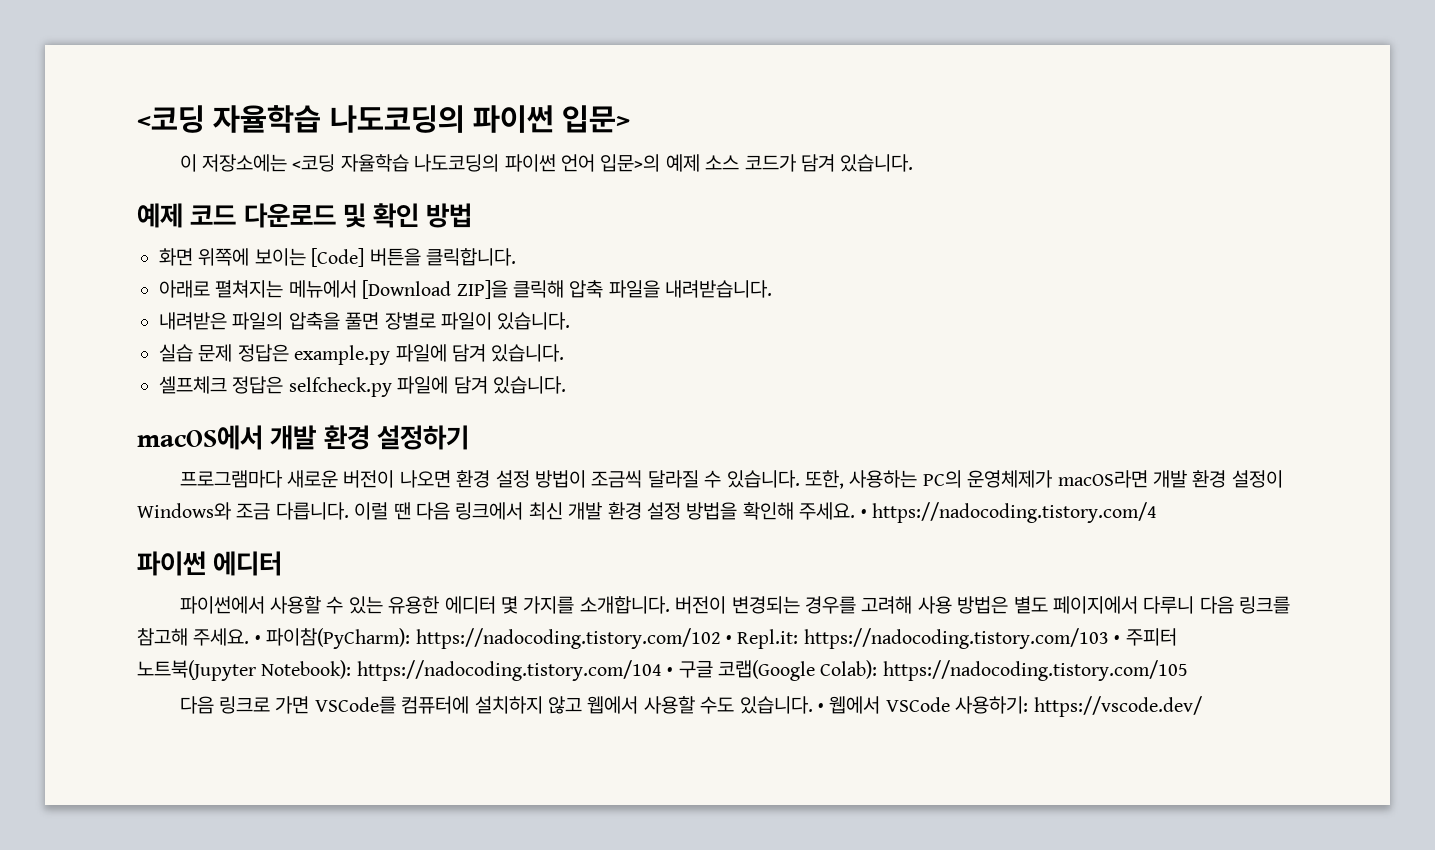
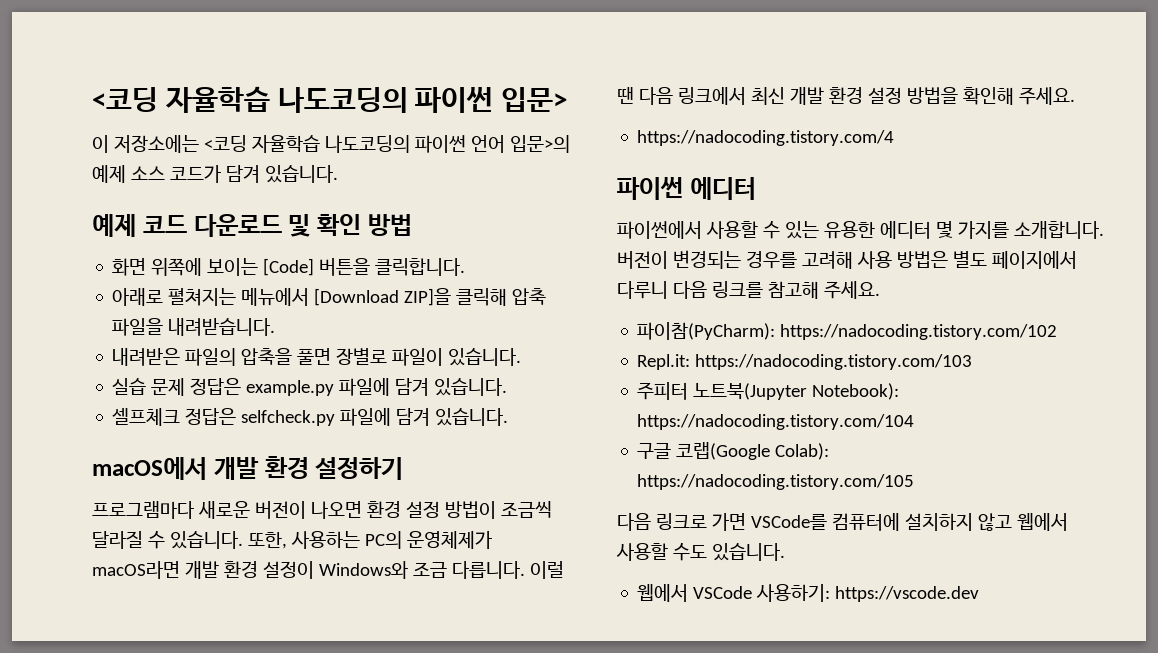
[860,509,867,518] • -> (1075, 96) //
[254,635,261,644] • -> (880, 290) //
[726,635,732,644] • -> (1058, 332) //
[1114,635,1121,644] • -> (973, 362) //
[667,667,674,676] • -> (915, 422) //
[818,703,825,712] • -> (785, 552) //
[1033,696,1202,717] https://vscode.dev/ -> [835,586,980,602] https://vscode.dev

